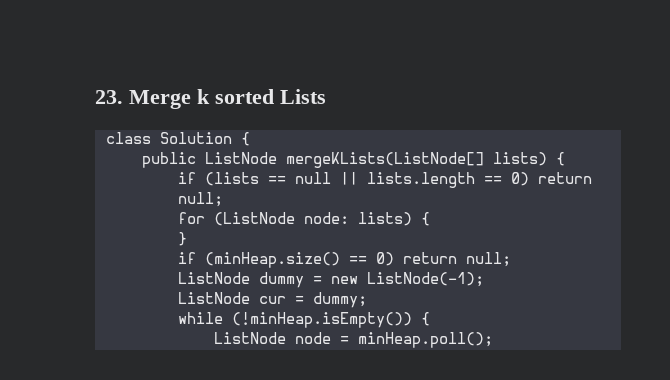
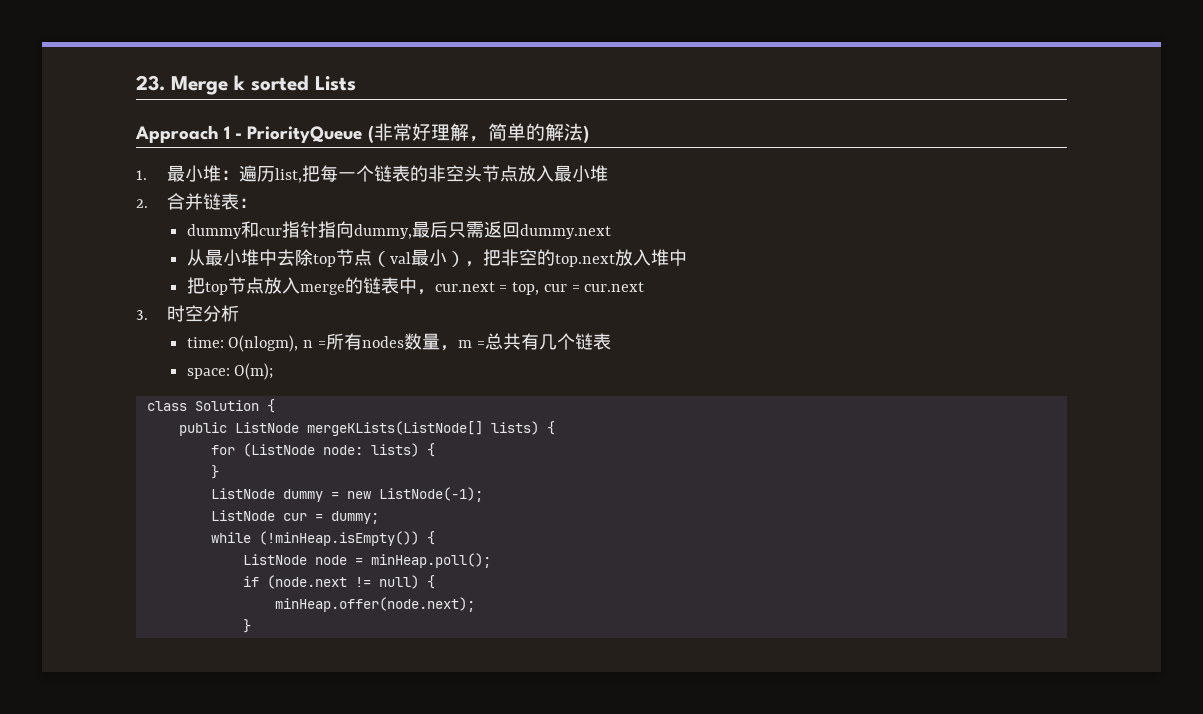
(326, 96) none -> [135,123,589,143] [136,165,609,183] [136,193,258,210] [186,221,611,239] [186,249,687,267] [186,277,645,295] [136,305,240,322] [186,333,611,352] [186,363,274,380] // Approach 1 - PriorityQueue (非常好理解，简单的解法) // 1.最小堆：遍历list,把每一个链表的非空头节点放入最小堆 // 2.合并链表： // dummy和cur指针指向dummy,最后只需返回dummy.next // 从最小堆中去除top节点（val最小），把非空的top.next放入堆中 // 把top节点放入merge的链表中，cur.next = top, cur = cur.next // 3.时空分析 // time: O(nlogm), n =所有nodes数量，m =总共有几个链表 // space: O(m);
[177,172,592,188] [177,192,223,207] // if (lists == null || lists.length == 0) return null; -> (555, 428) none
[177,252,511,268] // if (minHeap.size() == 0) return null; -> (219, 472) none
(493, 340) none -> [242,575,435,589] [274,597,475,612] [242,619,251,633] // if (node.next != null) { // minHeap.offer(node.next); // }

